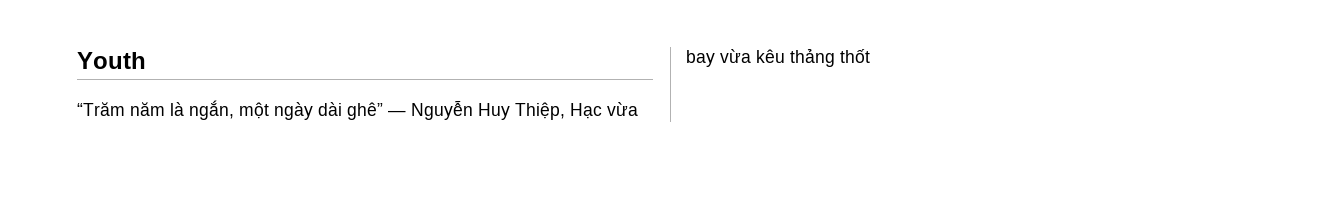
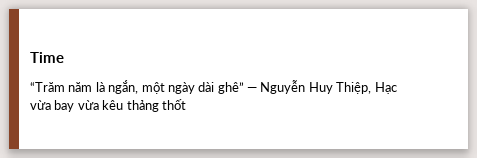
[77,52,146,69] Youth -> [30,52,64,63] Time

